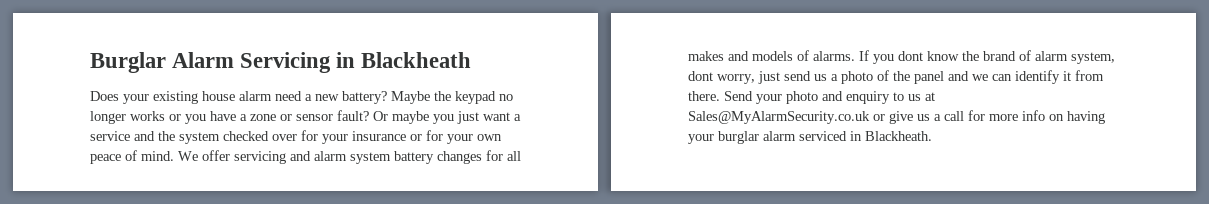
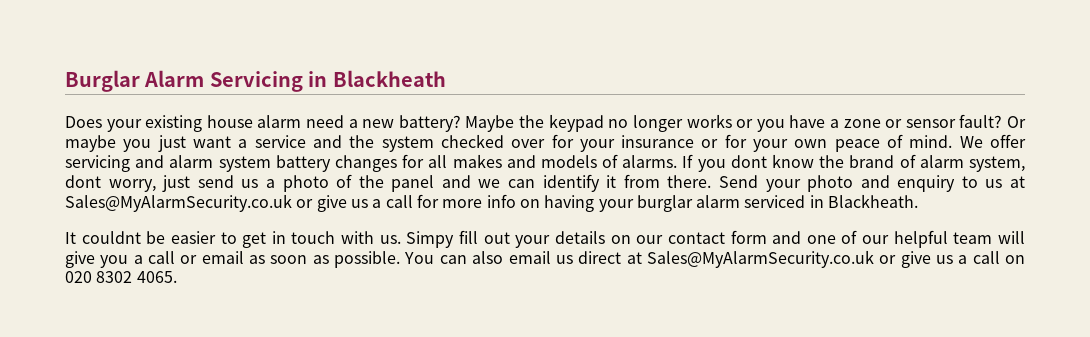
(932, 136) none -> [65,230,1025,248] [65,250,1025,268] [65,271,177,283] // It couldnt be easier to get in touch with us. Simpy fill out your details on our contact form and one of our helpful team will give you a call or email as soon as possible. You can also email us direct at Sales@MyAlarmSecurity.co.uk or give us a call on 020 8302 4065.

